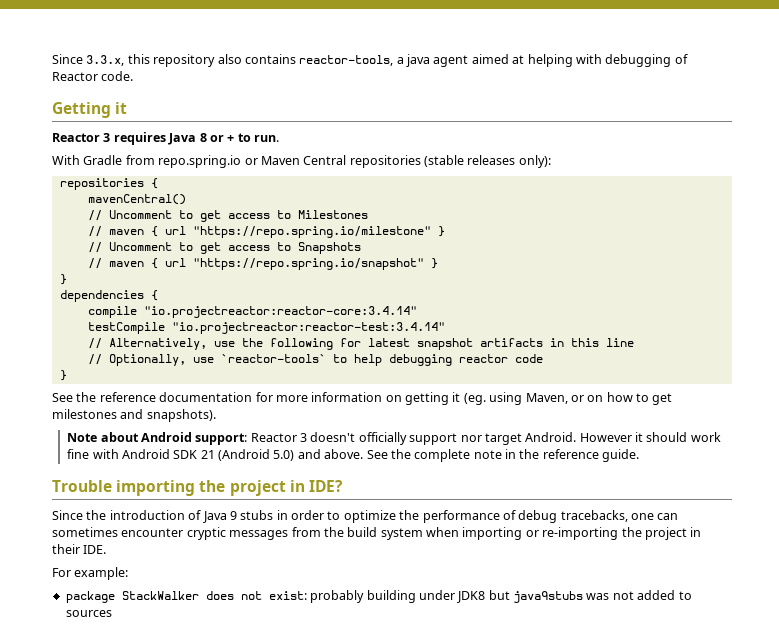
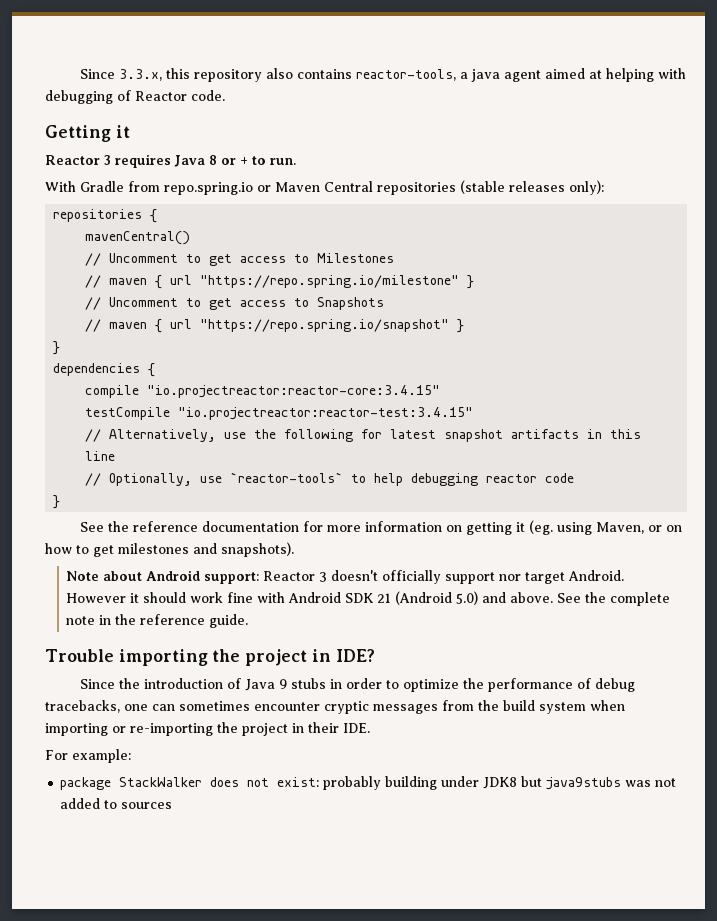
[143,306,417,318] "io.projectreactor:reactor-core:3.4.14" -> [147,385,441,398] "io.projectreactor:reactor-core:3.4.15"
[171,322,445,334] "io.projectreactor:reactor-test:3.4.14" -> [178,407,474,420] "io.projectreactor:reactor-test:3.4.15"

